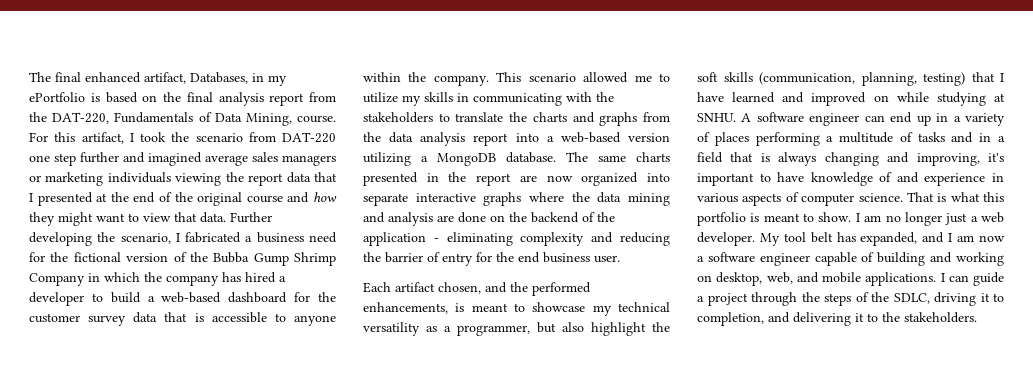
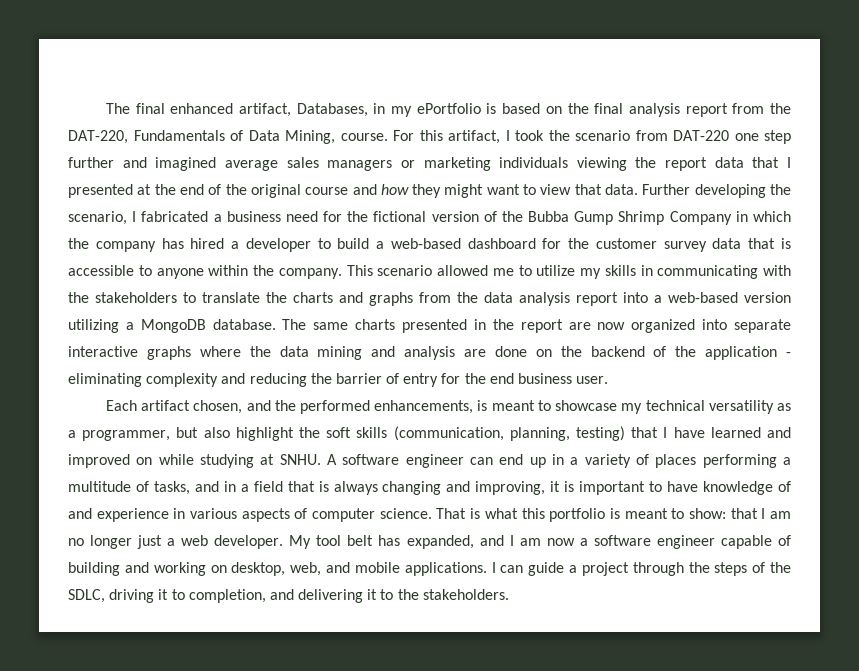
[917,132,945,142] tasks -> [153,481,190,495] tasks,
[988,153,1004,162] it's -> [550,481,575,492] it is
[818,212,852,222] show. -> [688,508,758,519] show: that

